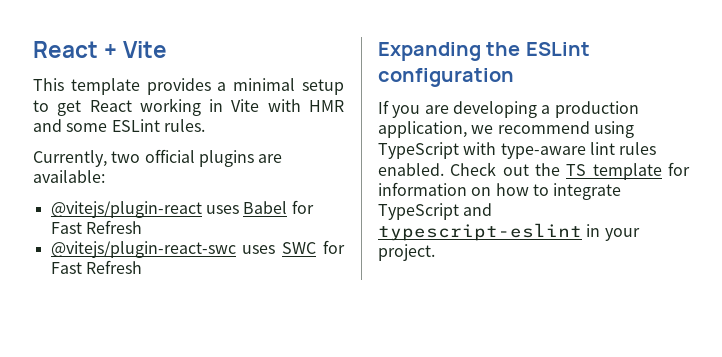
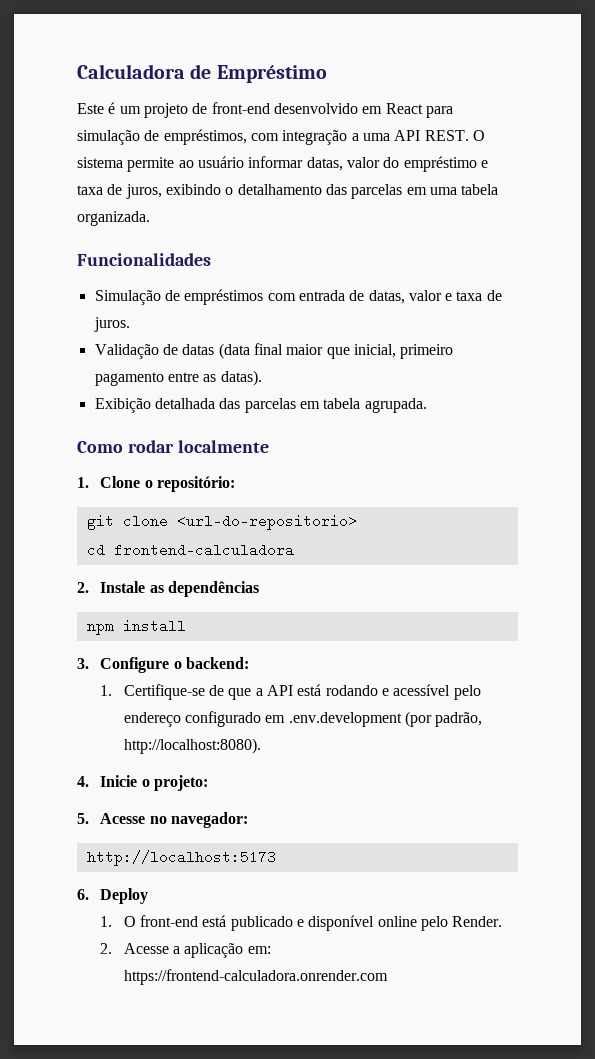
[33,41,168,58] [33,78,345,95] [33,98,344,116] [33,119,205,132] [33,149,283,167] [33,170,105,183] [50,200,314,218] [50,220,142,234] [50,240,346,258] [50,260,142,274] [378,42,590,61] [378,68,514,87] [378,100,639,118] [378,121,634,138] [378,142,657,159] [378,162,690,180] [378,182,622,200] [378,203,493,220] [378,223,640,241] [378,244,435,261] React + Vite // This template provides a minimal setup to get React working in Vite with HMR and some ESLint rules. // Currently, two official plugins are available: // @vitejs/plugin-react uses Babel for Fast Refresh // @vitejs/plugin-react-swc uses SWC for Fast Refresh // Expanding the ESLint configuration // If you are developing a production application, we recommend using TypeScript with type-aware lint rules enabled. Check out the TS template for information on how to integrate TypeScript and typescript-eslint in your project. -> [77,64,327,83] [77,102,453,118] [77,129,485,145] [77,156,488,172] [77,184,499,199] [77,211,150,226] [77,253,211,266] [94,289,502,305] [93,317,130,332] [94,343,454,359] [94,370,262,386] [94,398,427,413] [77,440,269,453] [77,476,236,492] [86,514,357,530] [86,543,294,557] [77,581,260,597] [86,619,186,635] [77,657,250,673] [100,684,481,700] [123,711,483,727] [123,738,261,754] [77,775,209,791] [77,812,249,828] [86,850,276,866] [77,888,149,904] [100,915,503,931] [100,943,271,958] [123,969,388,985] Calculadora de Empréstimo // Este é um projeto de front-end desenvolvido em React para simulação de empréstimos, com integração a uma API REST. O sistema permite ao usuário informar datas, valor do empréstimo e taxa de juros, exibindo o detalhamento das parcelas em uma tabela organizada. // Funcionalidades // Simulação de empréstimos com entrada de datas, valor e taxa de juros. // Validação de datas (data final maior que inicial, primeiro pagamento entre as datas). // Exibição detalhada das parcelas em tabela agrupada. // Como rodar localmente // 1. Clone o repositório: // git clone <url-do-repositorio> // cd frontend-calculadora // 2. Instale as dependências // npm install // 3. Configure o backend: // 1. Certifique-se de que a API está rodando e acessível pelo endereço configurado em .env.development (por padrão, http://localhost:8080). // 4. Inicie o projeto: // 5. Acesse no navegador: // http://localhost:5173 // 6. Deploy // 1. O front-end está publicado e disponível online pelo Render. // 2. Acesse a aplicação em: https://frontend-calculadora.onrender.com

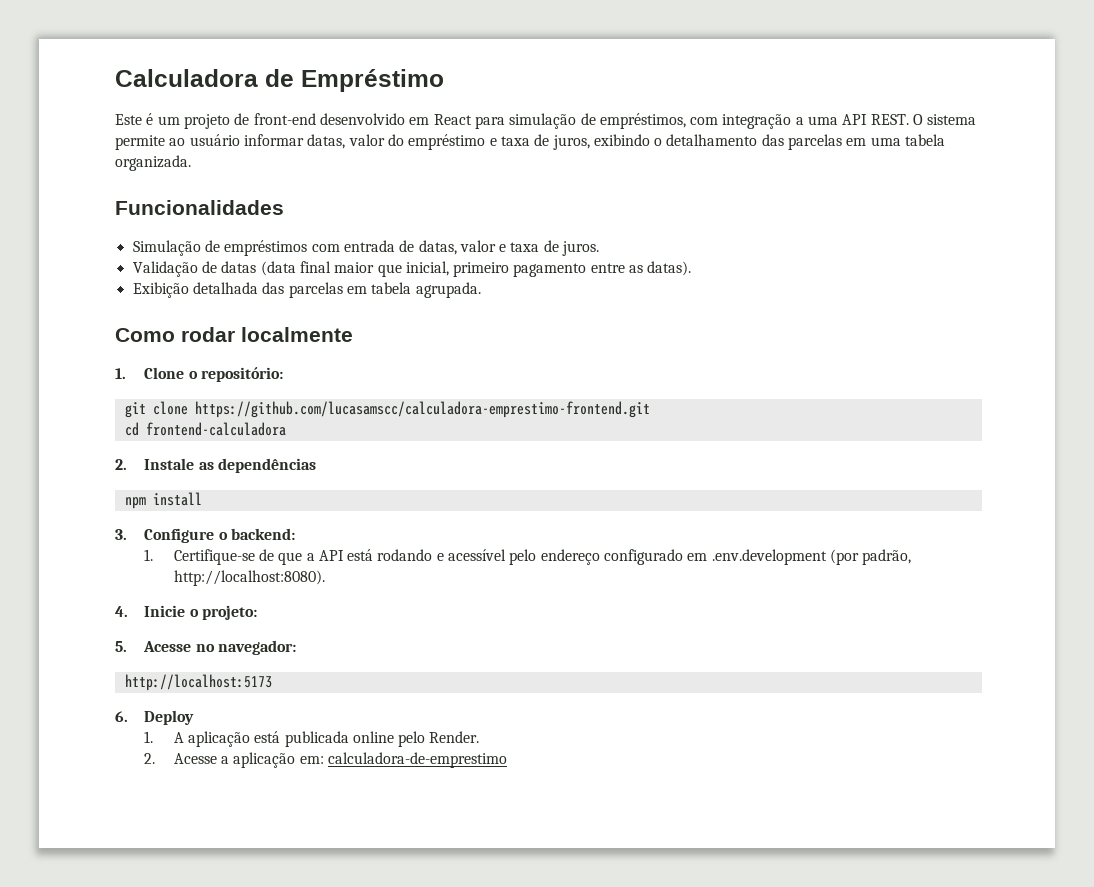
[176,514,357,530] <url-do-repositorio> -> [194,401,650,418] https://github.com/lucasamscc/calculadora-emprestimo-frontend.git
[123,915,375,931] O front-end está publicado e disponível -> [173,731,349,747] A aplicação está publicada
[123,969,388,985] https://frontend-calculadora.onrender.com -> [327,752,507,768] calculadora-de-emprestimo

